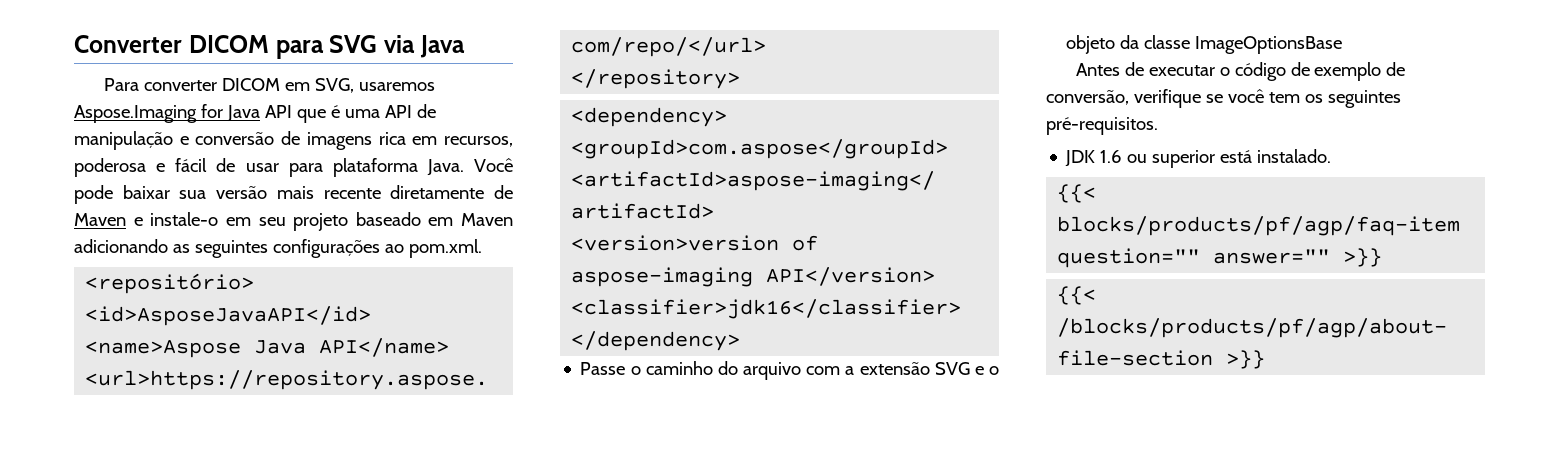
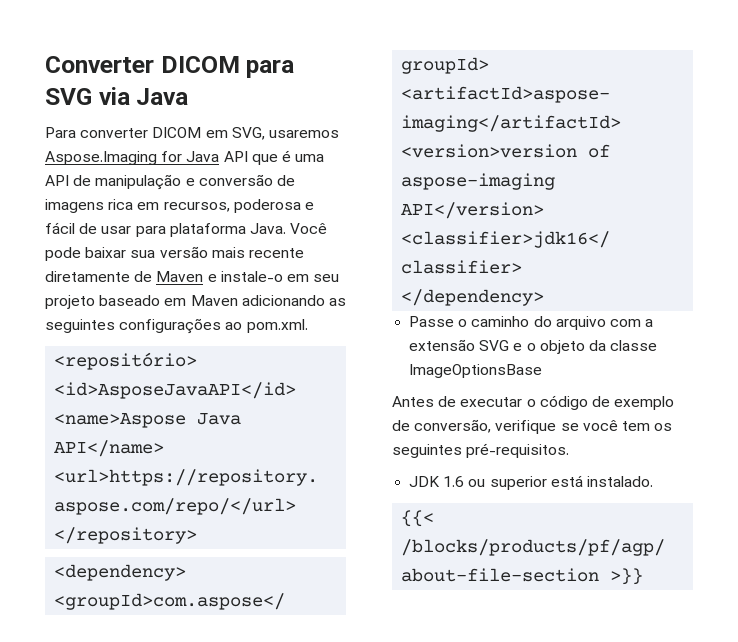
[1057,184,1097,203] [1057,216,1461,236] [1057,248,1383,268] // {{< blocks/products/pf/agp/faq-item question="" answer="" >}} -> (653, 481) none

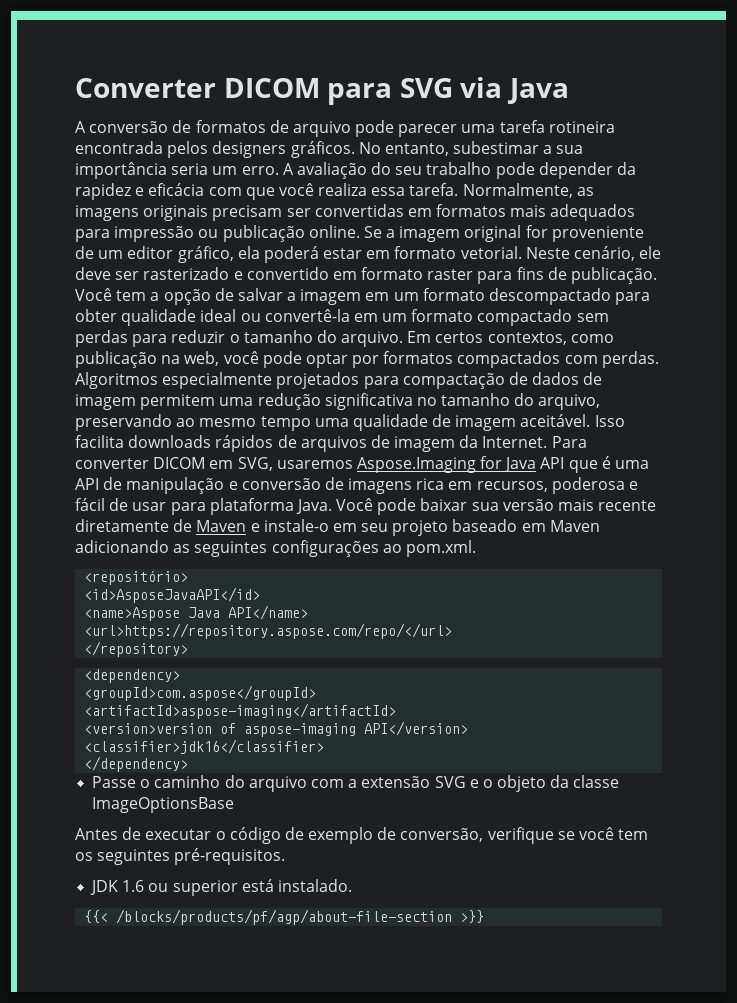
(189, 96) none -> [75,120,615,137] [75,141,584,158] [75,162,637,179] [75,183,594,200] [75,204,636,221] [75,225,644,242] [75,246,662,263] [75,267,658,284] [75,288,651,305] [75,309,609,326] [75,330,614,347] [75,351,659,368] [75,372,603,389] [75,393,601,410] [75,414,625,431] [75,435,548,452] A conversão de formatos de arquivo pode parecer uma tarefa rotineira encontrada pelos designers gráficos. No entanto, subestimar a sua importância seria um erro. A avaliação do seu trabalho pode depender da rapidez e eficácia com que você realiza essa tarefa. Normalmente, as imagens originais precisam ser convertidas em formatos mais adequados para impressão ou publicação online. Se a imagem original for proveniente de um editor gráfico, ela poderá estar em formato vetorial. Neste cenário, ele deve ser rasterizado e convertido em formato raster para fins de publicação. Você tem a opção de salvar a imagem em um formato descompactado para obter qualidade ideal ou convertê-la em um formato compactado sem perdas para reduzir o tamanho do arquivo. Em certos contextos, como publicação na web, você pode optar por formatos compactados com perdas. Algoritmos especialmente projetados para compactação de dados de imagem permitem uma redução significativa no tamanho do arquivo, preservando ao mesmo tempo uma qualidade de imagem aceitável. Isso facilita downloads rápidos de arquivos de imagem da Internet.

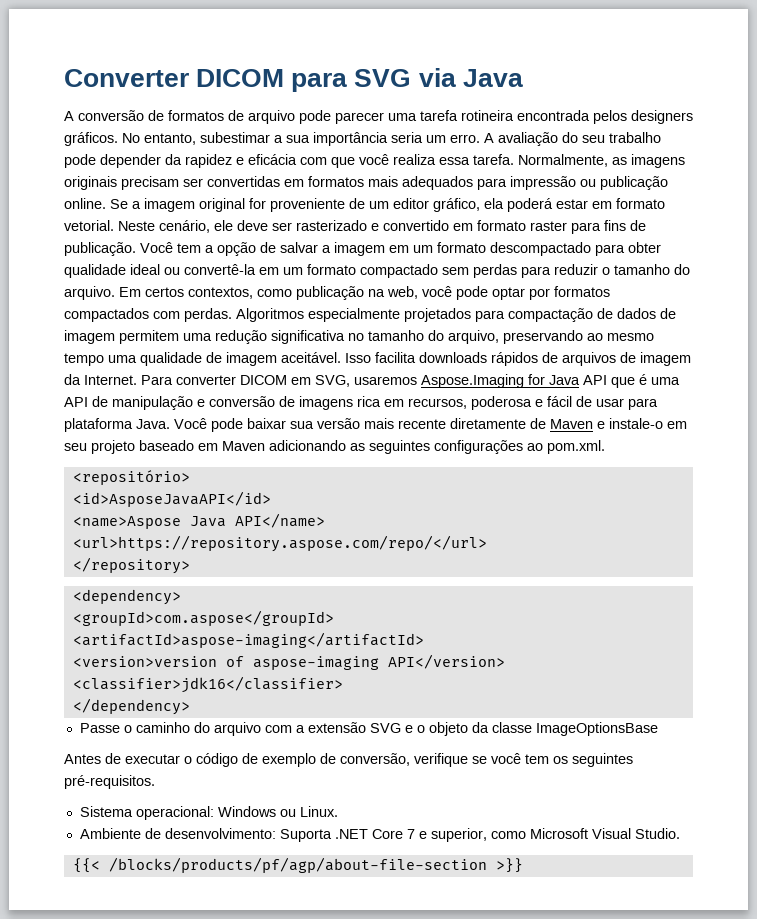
[90,879,352,896] JDK 1.6 ou superior está instalado. -> [79,806,338,820] [79,828,680,842] Sistema operacional: Windows ou Linux. // Ambiente de desenvolvimento: Suporta .NET Core 7 e superior, como Microsoft Visual Studio.

